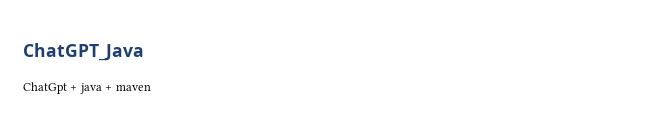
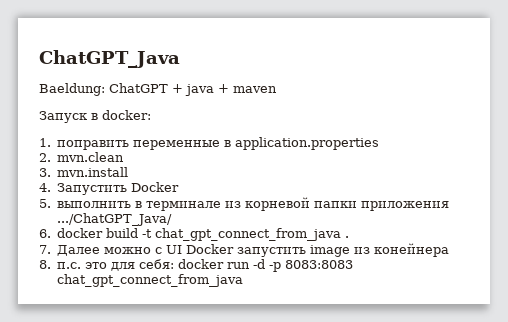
[23,82,67,94] ChatGpt -> [39,83,168,96] Baeldung: ChatGPT
(151, 87) none -> [39,110,151,123] [39,137,380,150] [39,152,125,162] [39,167,129,177] [39,182,180,195] [39,197,450,211] [57,213,173,226] [39,228,350,241] [39,243,450,257] [39,259,354,272] [57,274,244,287] // Запуск в docker: // 1. поправить переменные в application.properties // 2. mvn.clean // 3. mvn.install // 4. Запустить Docker // 5. выполнить в терминале из корневой папки приложения .../ChatGPT_Java/ // 6. docker build -t chat_gpt_connect_from_java . // 7. Далее можно с UI Docker запустить image из конейнера // 8. п.с. это для себя: docker run -d -p 8083:8083 chat_gpt_connect_from_java

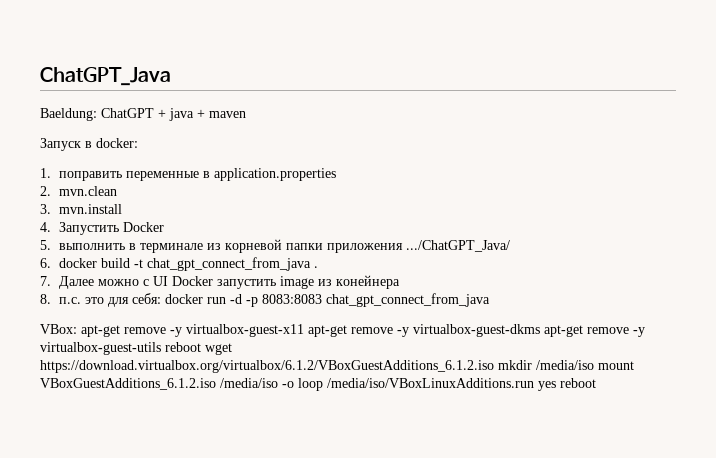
(244, 280) none -> [40,324,645,337] [40,342,232,355] [40,360,634,373] [40,378,596,391] // VBox: apt-get remove -y virtualbox-guest-x11 apt-get remove -y virtualbox-guest-dkms apt-get remove -y virtualbox-guest-utils reboot wget https://download.virtualbox.org/virtualbox/6.1.2/VBoxGuestAdditions_6.1.2.iso mkdir /media/iso mount VBoxGuestAdditions_6.1.2.iso /media/iso -o loop /media/iso/VBoxLinuxAdditions.run yes reboot

